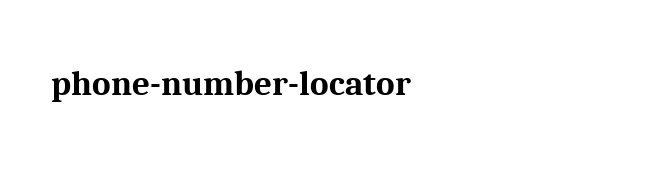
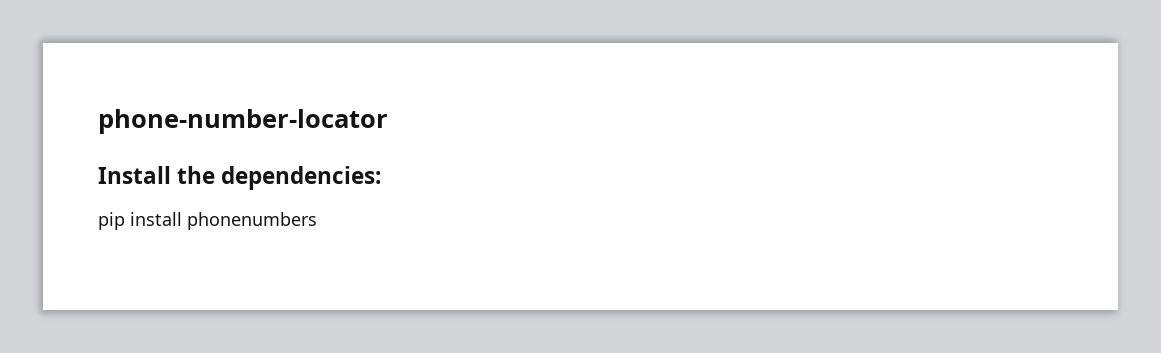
(411, 86) none -> [98,166,382,190] [98,212,317,230] // Install the dependencies: // pip install phonenumbers

